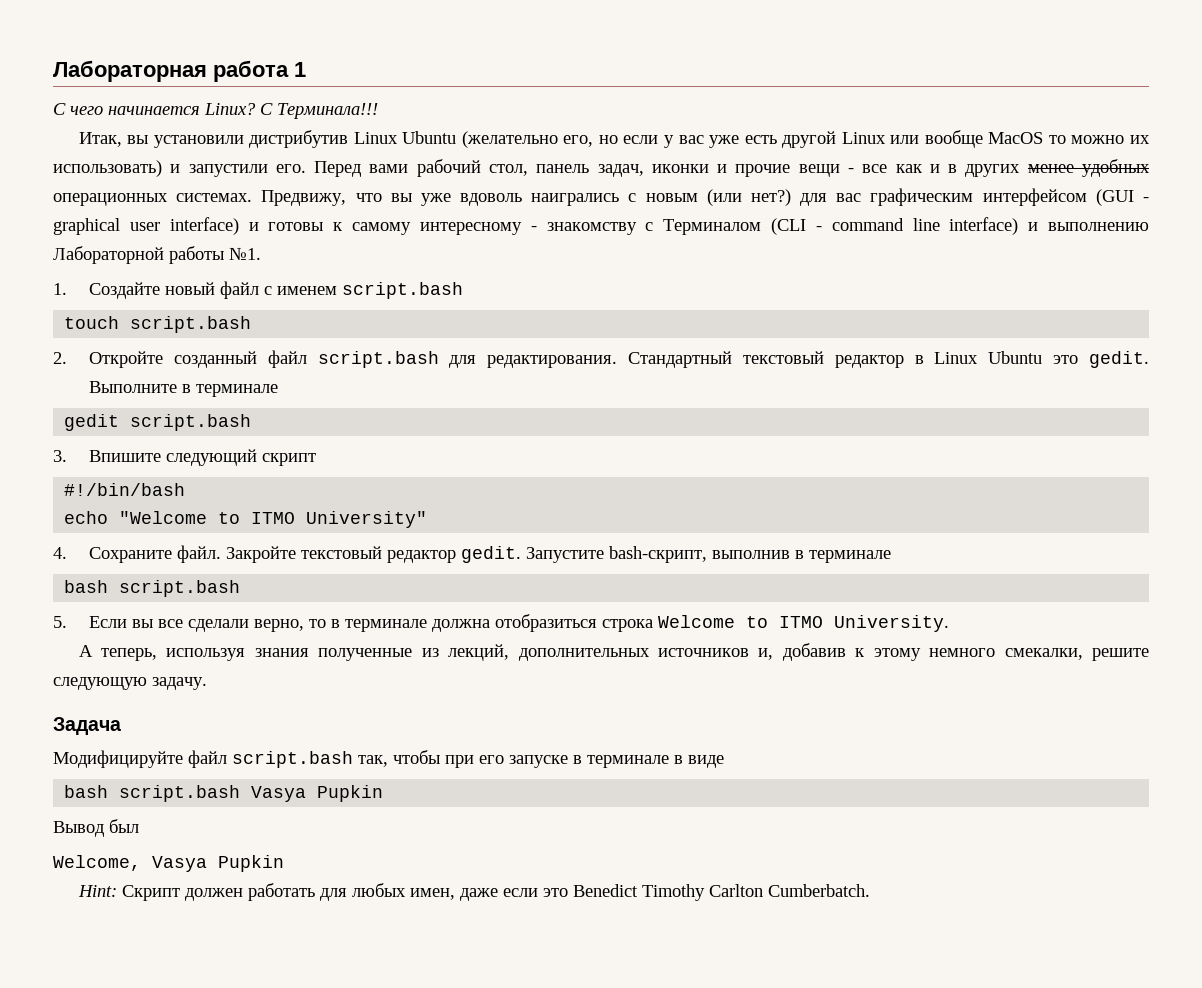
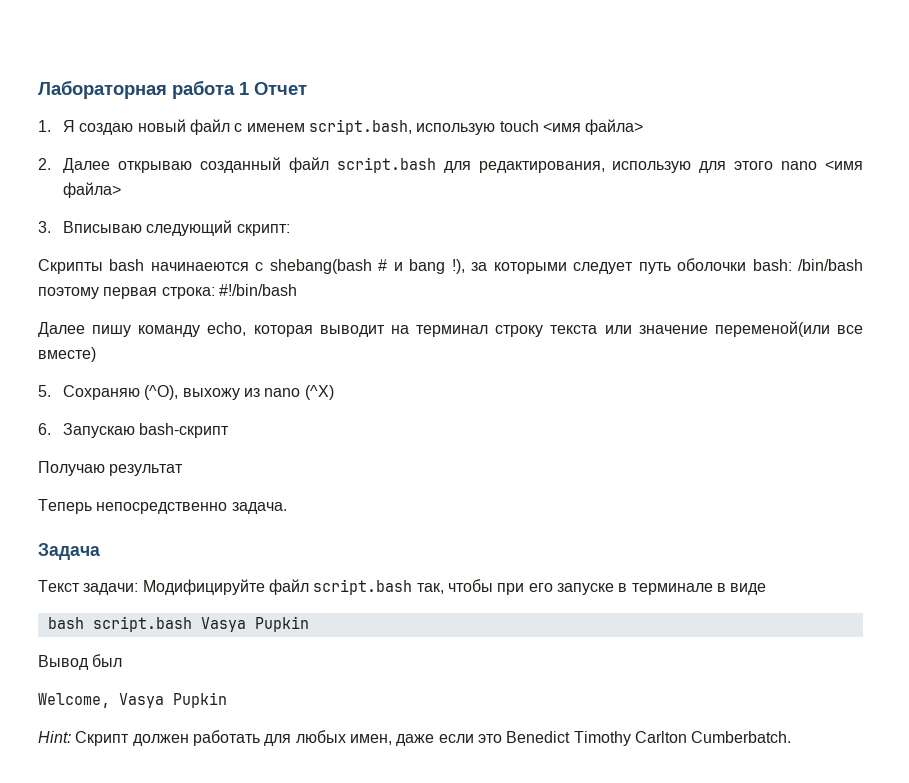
[53,103,378,119] [78,130,1151,148] [53,159,1151,177] [53,188,1149,206] [53,217,1150,235] [53,246,261,264] // С чего начинается Linux? С Терминала!!! // Итак, вы установили дистрибутив Linux Ubuntu (желательно его, но если у вас уже есть другой Linux или вообще MacOS то можно их использовать) и запустили его. Перед вами рабочий стол, панель задач, иконки и прочие вещи - все как и в других менее удобных операционных системах. Предвижу, что вы уже вдоволь наигрались с новым (или нет?) для вас графическим интерфейсом (GUI - graphical user interface) и готовы к самому интересному - знакомству с Терминалом (CLI - command line interface) и выполнению Лабораторной работы №1. -> [254,82,307,95] Отчет
[88,282,160,299] Создайте -> [63,120,134,135] Я создаю
[341,282,463,299] [64,316,252,333] script.bash // touch script.bash -> [309,119,644,135] script.bash, использую touch <имя файла>
[88,351,163,368] Откройте -> [63,158,193,173] Далее открываю
[487,351,1149,368] [88,381,278,397] [64,414,252,431] [53,449,316,466] [64,483,186,496] [64,511,428,528] [53,545,891,563] [64,580,241,597] [53,614,949,632] [78,643,1149,661] [53,677,207,690] редактирования. Стандартный текстовый редактор в Linux Ubuntu это gedit. Выполните в терминале // gedit script.bash // 3. Впишите следующий скрипт // #!/bin/bash // echo "Welcome to ITMO University" // 4. Сохраните файл. Закройте текстовый редактор gedit. Запустите bash-скрипт, выполнив в терминале // bash script.bash // 5. Если вы все сделали верно, то в терминале должна отобразиться строка Welcome to ITMO University. // А теперь, используя знания полученные из лекций, дополнительных источников и, добавив к этому немного смекалки, решите следующую задачу. -> [478,160,863,173] [63,182,122,198] [38,220,290,236] [38,258,864,274] [38,284,297,299] [38,321,864,337] [38,347,96,362] [38,385,334,400] [38,423,230,438] [38,461,184,476] [38,499,287,514] редактирования, использую для этого nano <имя файла> // 3. Вписываю следующий скрипт: // Скрипты bash начинаеются с shebang(bash # и bang !), за которыми следует путь оболочки bash: /bin/bash поэтому первая строка: #!/bin/bash // Далее пишу команду echo, которая выводит на терминал строку текста или значение переменой(или все вместе) // 5. Сохраняю (^O), выхожу из nano (^X) // 6. Запускаю bash-скрипт // Получаю результат // Теперь непосредственно задача.
(121, 726) none -> [38,580,139,595] Текст задачи:

